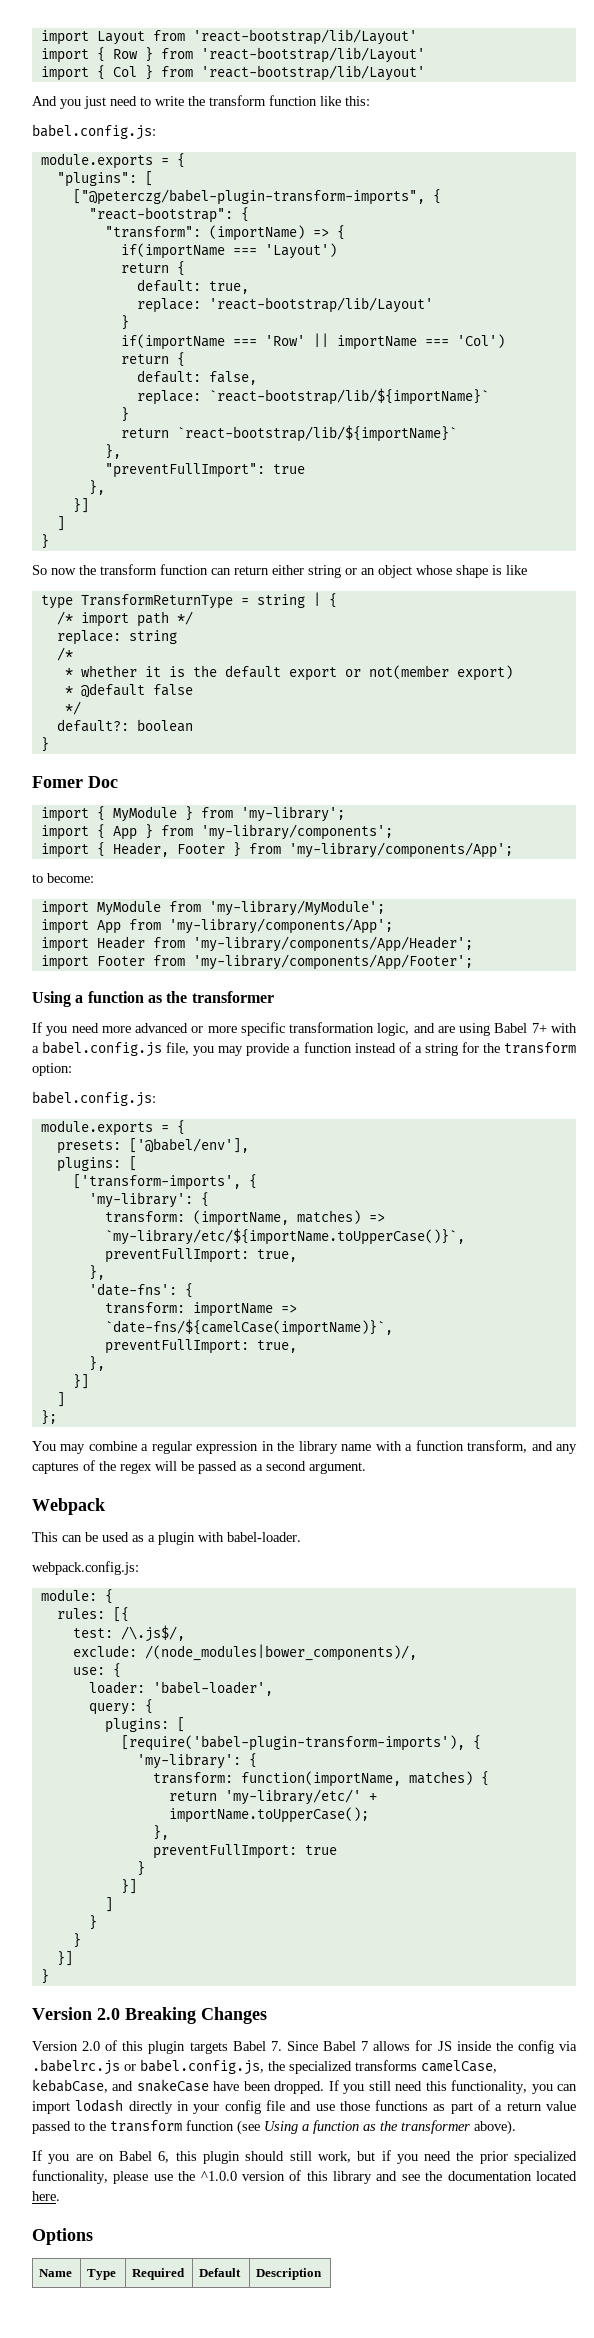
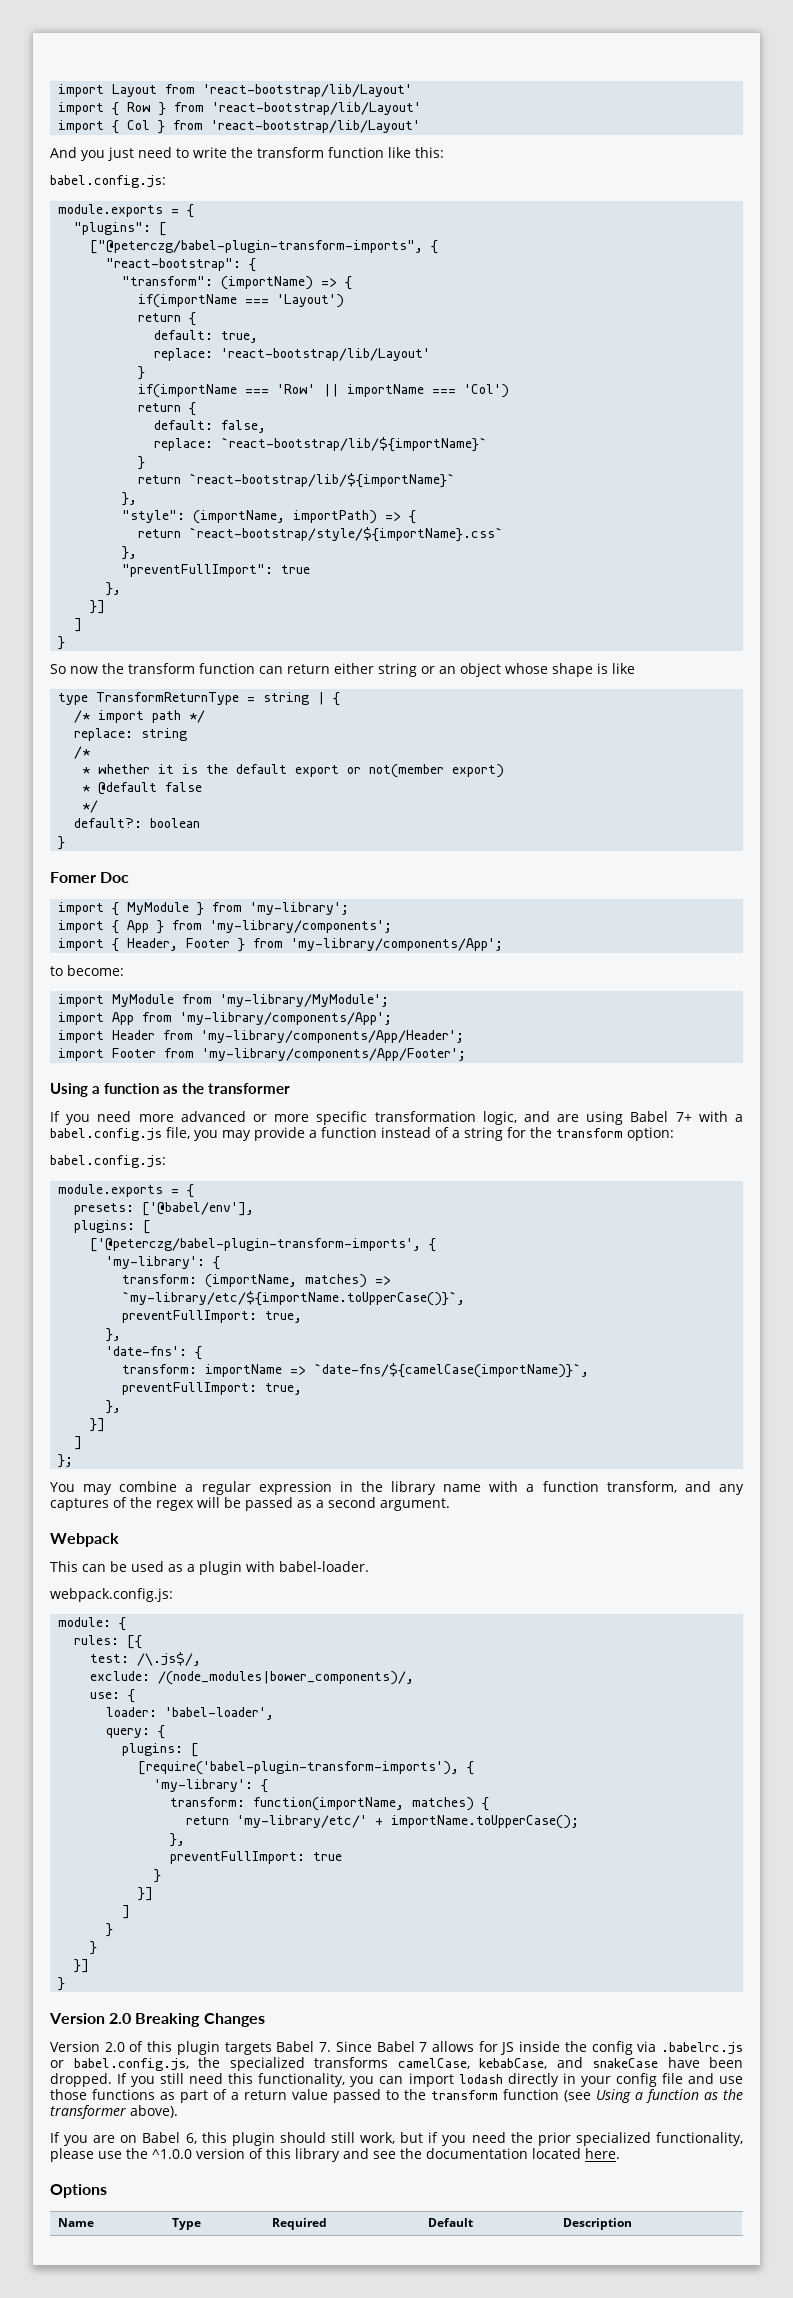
(121, 451) none -> [122,510,417,524] [138,527,504,542] [122,546,138,560] // "style": (importName, importPath) => { // return `react-bootstrap/style/${importName}.css` // },
[72,1174,241,1190] ['transform-imports', -> [90,1238,422,1252] ['@peterczg/babel-plugin-transform-imports',

